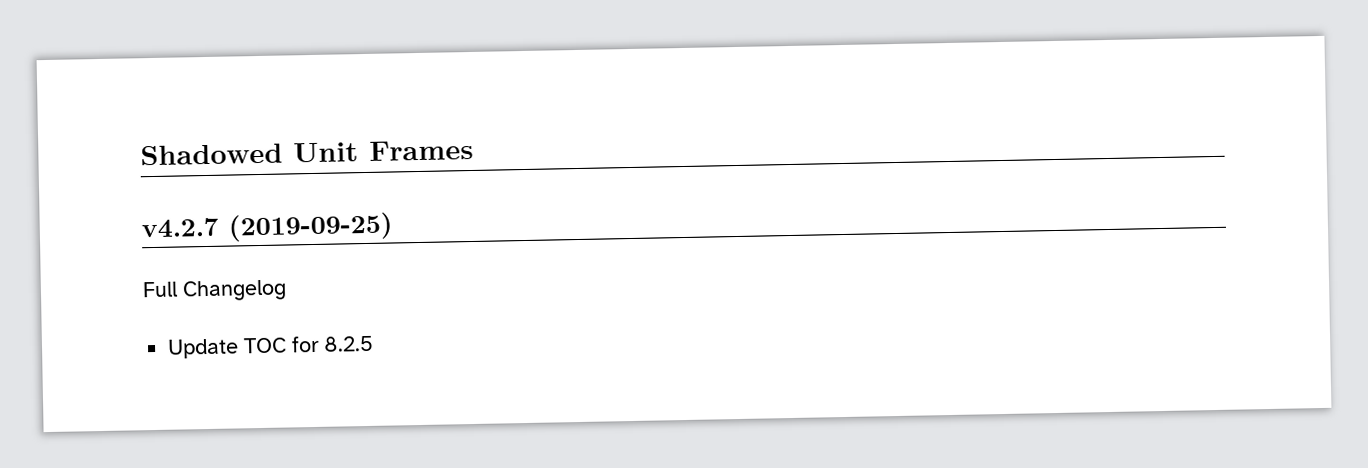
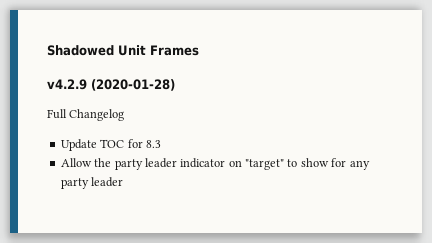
[141,212,394,242] v4.2.7 (2019-09-25) -> [47,79,175,91] v4.2.9 (2020-01-28)
[323,335,375,352] 8.2.5 -> [145,140,161,148] [60,158,370,170] [60,177,124,189] 8.3 // Allow the party leader indicator on "target" to show for any party leader

